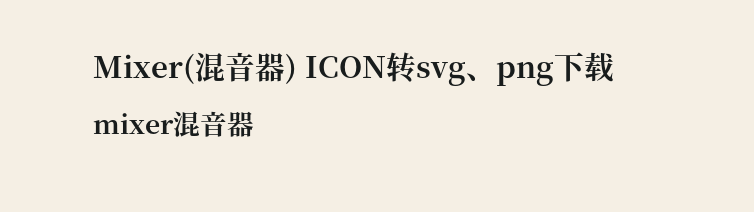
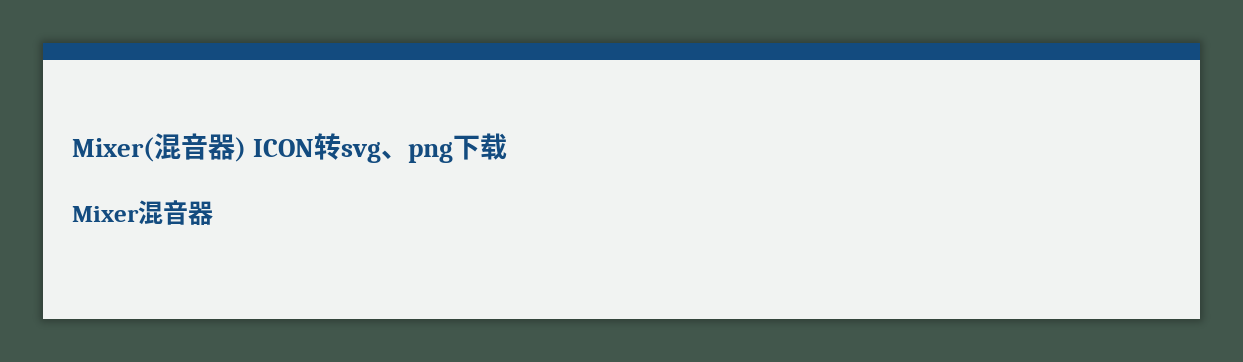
[93,113,174,134] mixer -> [72,206,139,222] Mixer

